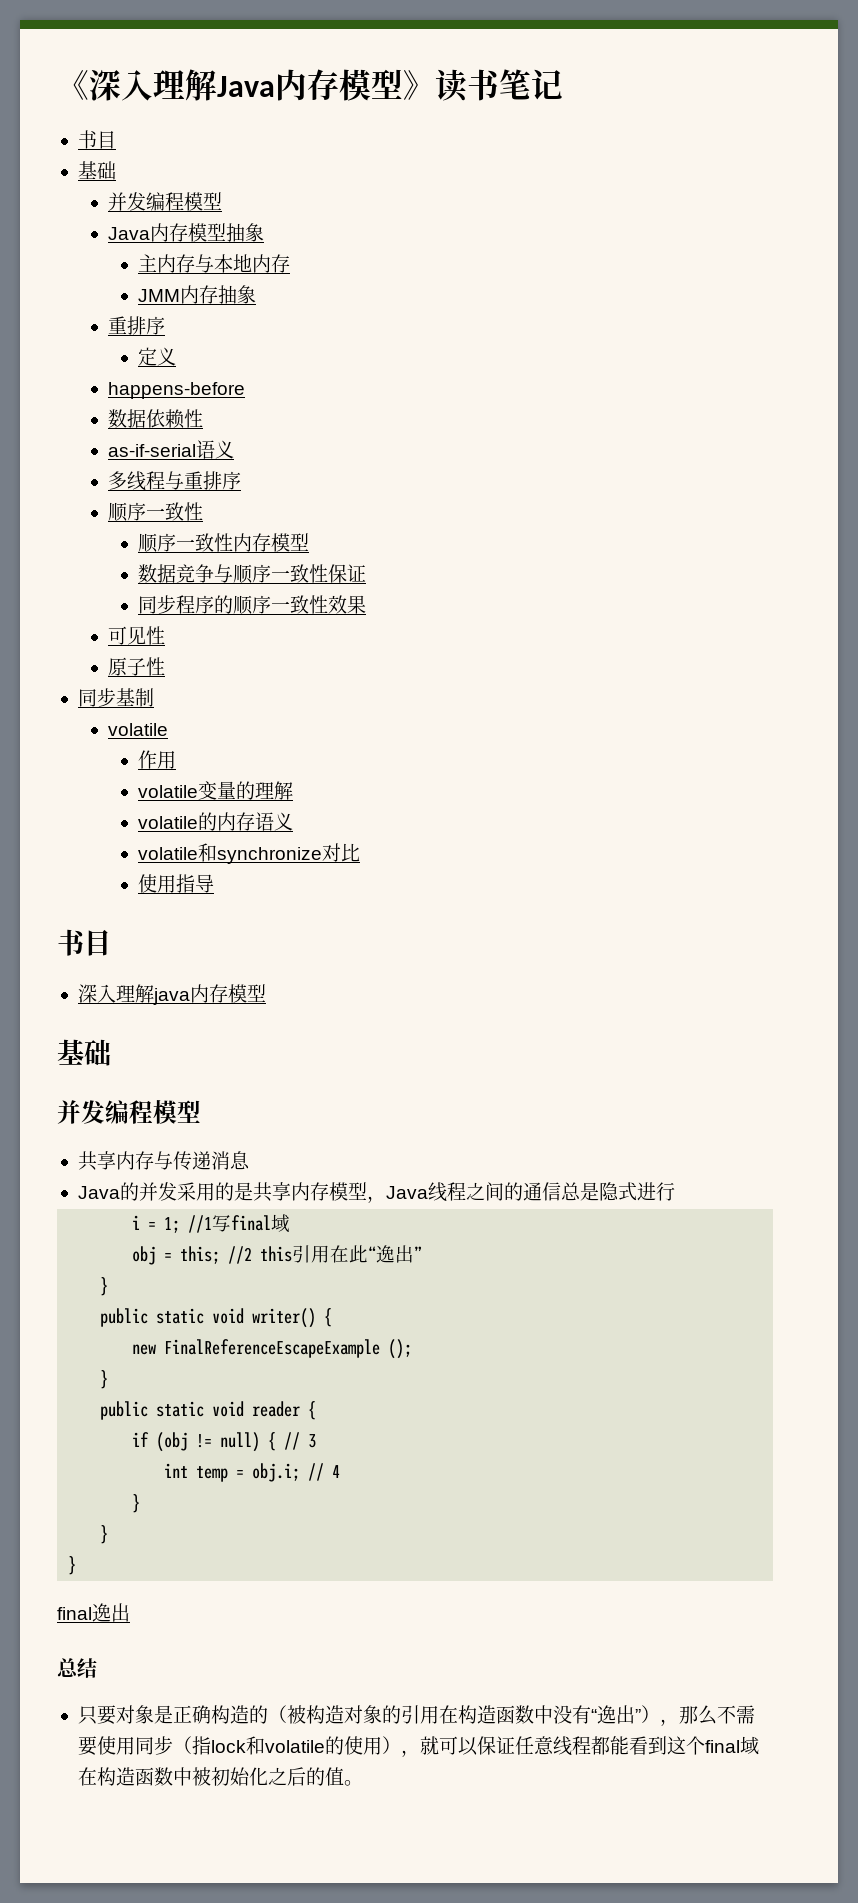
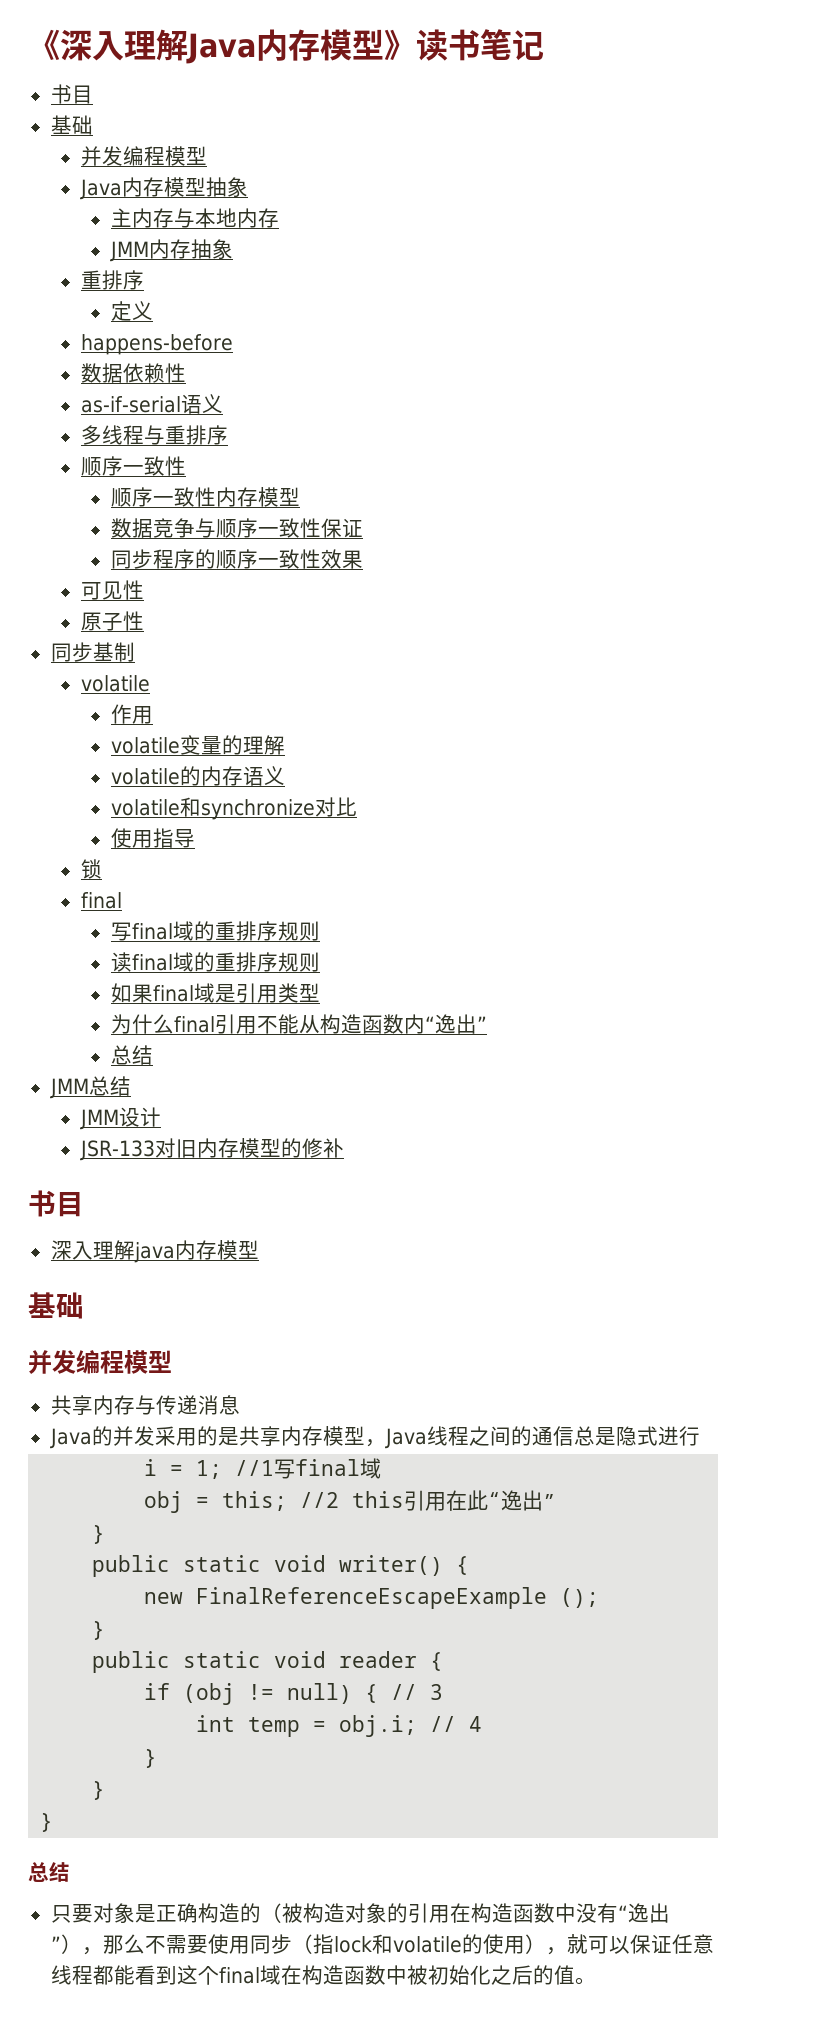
(214, 883) none -> [80,859,102,879] [80,892,122,909] [110,921,320,941] [110,952,320,972] [110,983,320,1003] [110,1014,487,1034] [110,1045,153,1065] [49,1076,131,1099] [79,1107,161,1130] [79,1138,344,1161] // 锁 // final // 写final域的重排序规则 // 读final域的重排序规则 // 如果final域是引用类型 // 为什么final引用不能从构造函数内“逸出” // 总结 // JMM总结 // JMM设计 // JSR-133对旧内存模型的修补
[57,1603,130,1622] // final逸出 -> (54, 1822) none

